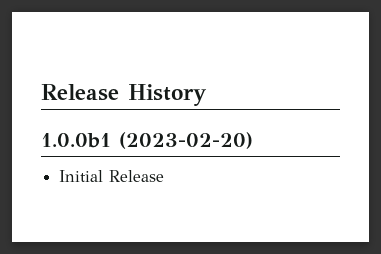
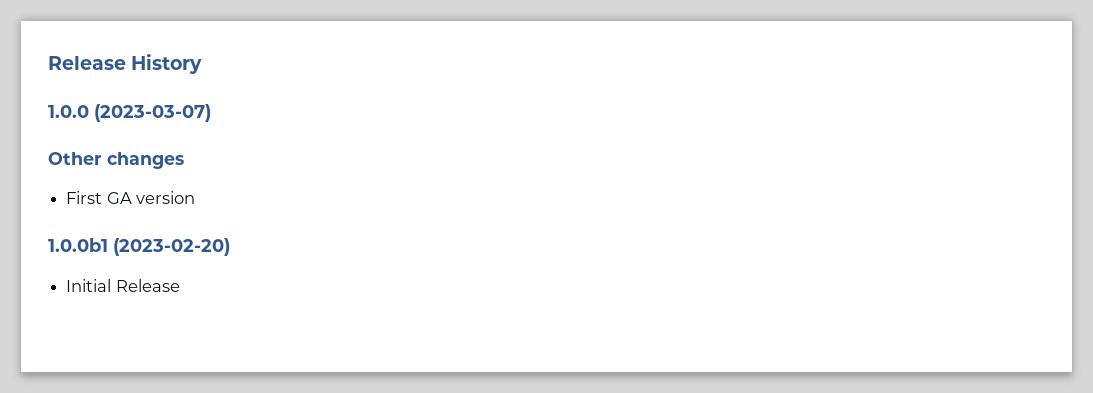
(207, 95) none -> [48,104,211,122] [48,152,184,169] [66,191,196,204] // 1.0.0 (2023-03-07) // Other changes // First GA version

